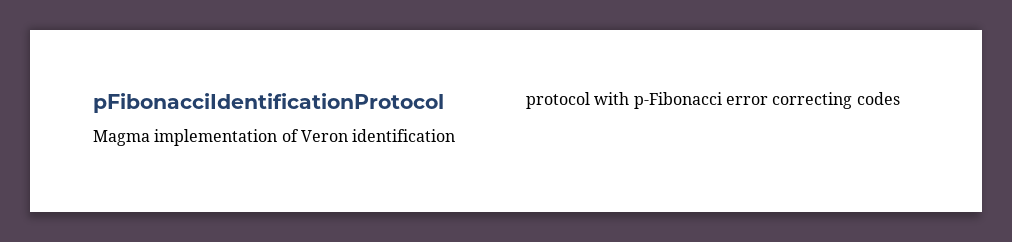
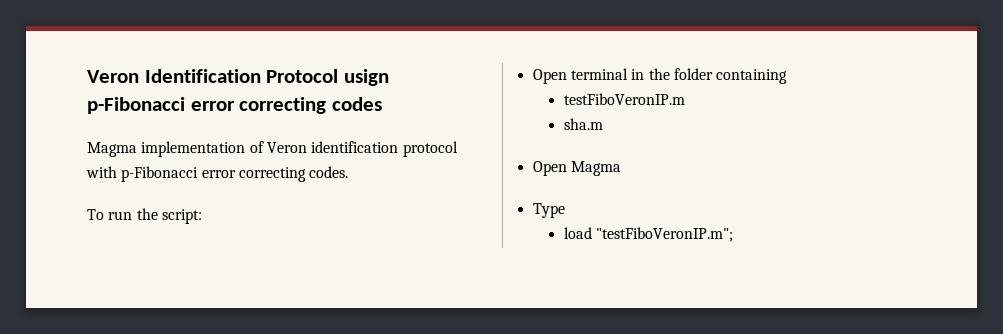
[93,93,444,113] pFibonacciIdentificationProtocol -> [87,69,390,86] [87,97,383,114] Veron Identification Protocol usign p-Fibonacci error correcting codes
[856,92,900,105] codes -> [309,166,349,178] [87,208,202,224] [532,68,788,84] [563,93,685,105] [563,118,603,130] [532,161,621,176] [532,203,565,218] [563,227,734,242] codes. // To run the script: // Open terminal in the folder containing // testFiboVeronIP.m // sha.m // Open Magma // Type // load "testFiboVeronIP.m";

